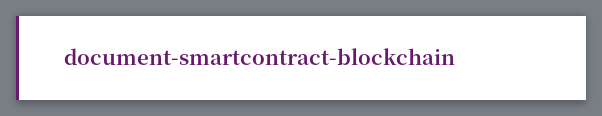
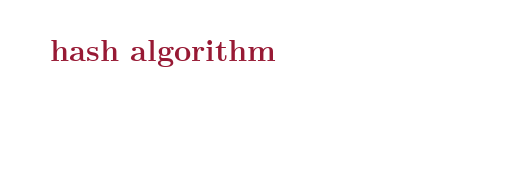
[64,48,455,65] document-smartcontract-blockchain -> [50,40,276,67] hash algorithm

